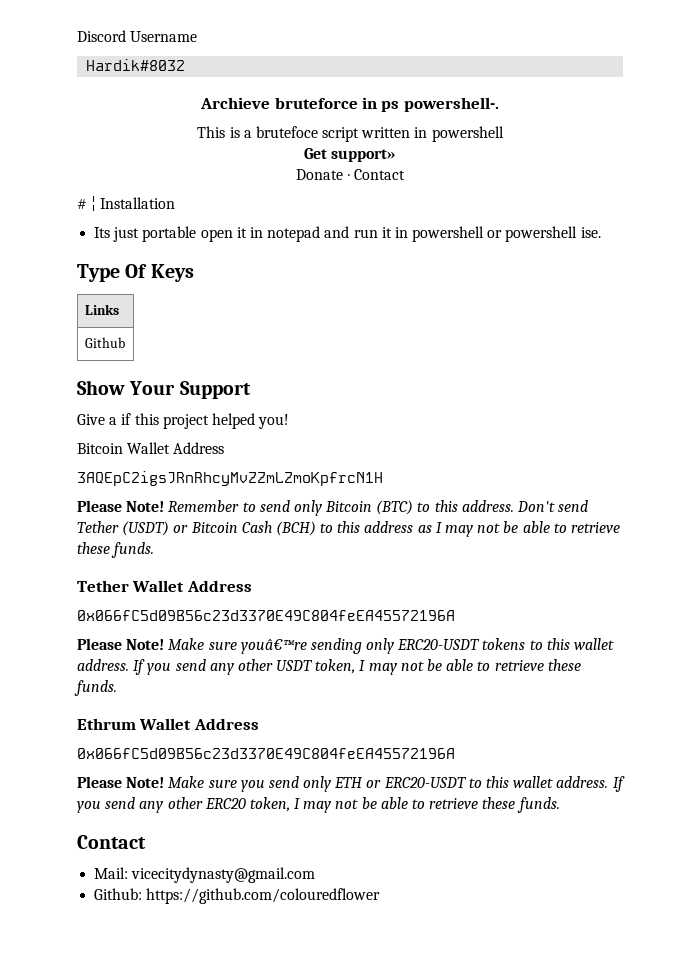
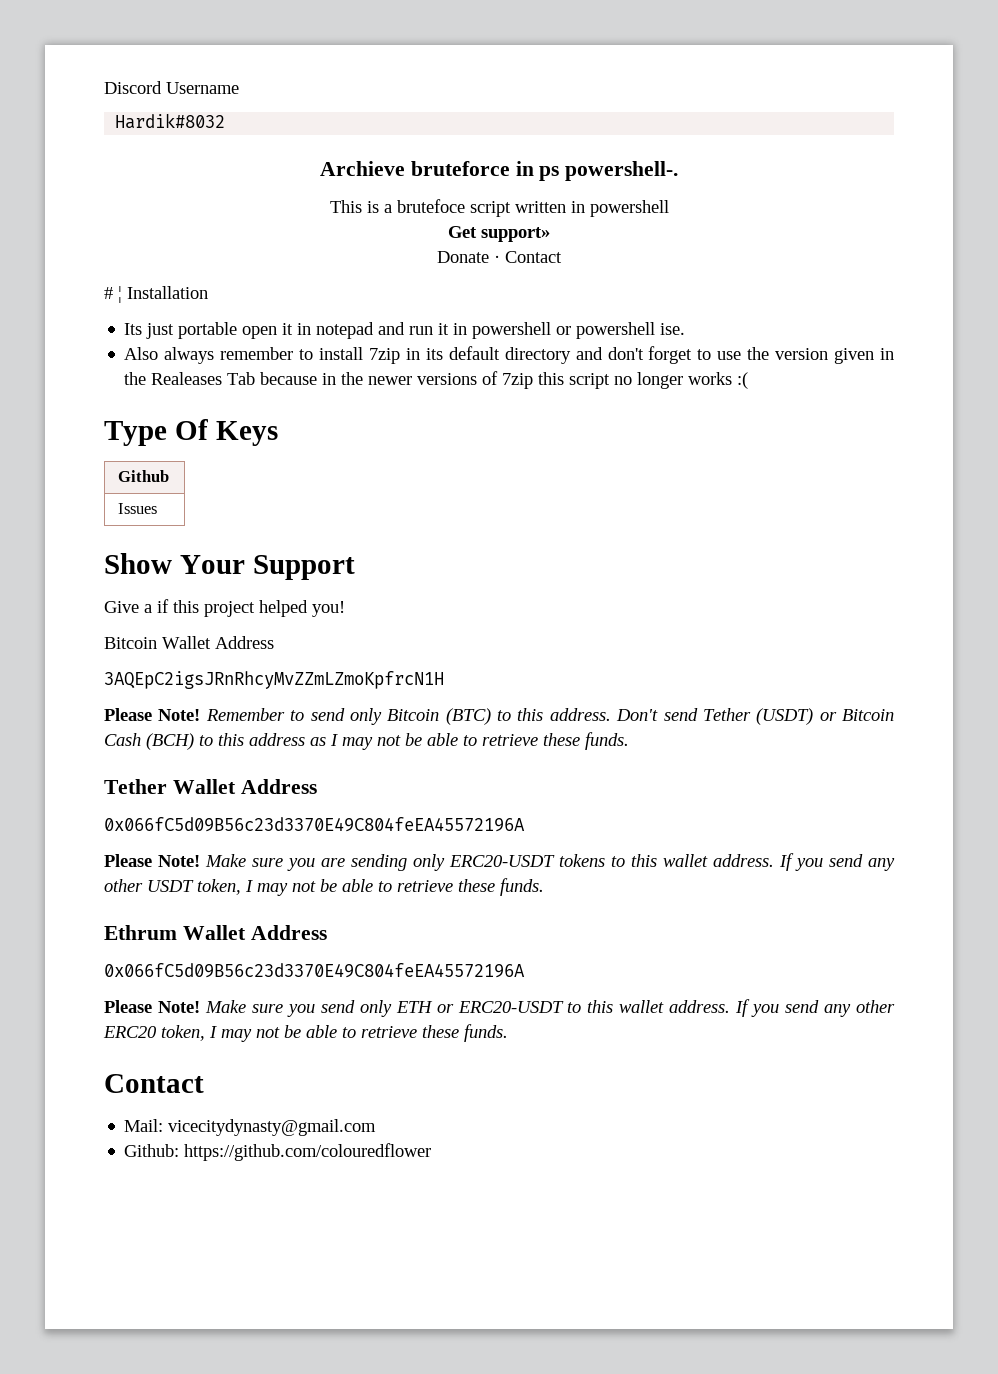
(601, 232) none -> [124,346,894,364] [124,371,749,389] // Also always remember to install 7zip in its default directory and don't forget to use the version given in the Realeases Tab because in the newer versions of 7zip this script no longer works :(
[84,304,119,315] [84,337,125,348] Links // Github -> [118,470,170,482] [118,503,158,514] Github // Issues
[240,639,307,654] youâ€™re -> [287,858,345,871] you are

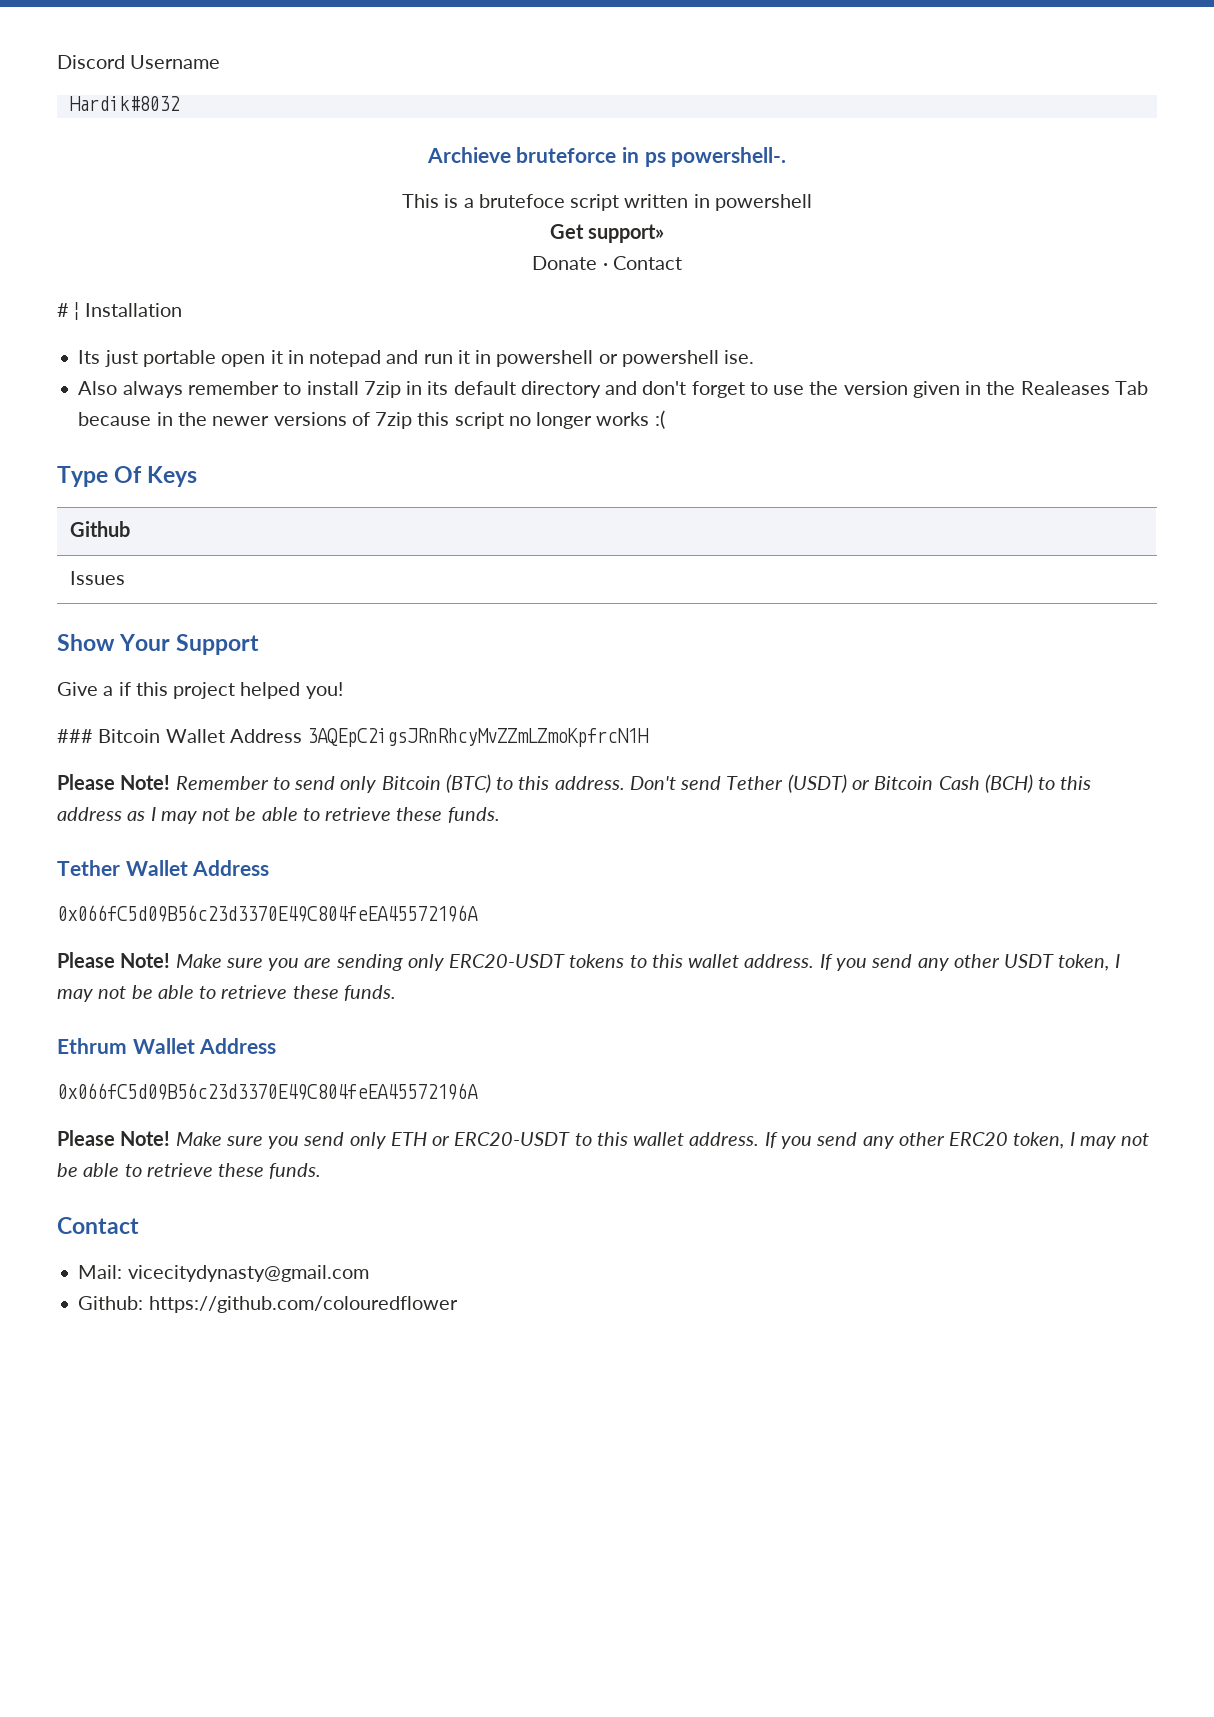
(345, 609) none -> [57,729,93,743] ###
(274, 642) // -> (302, 736) none

